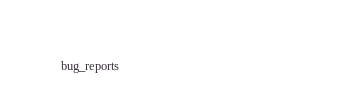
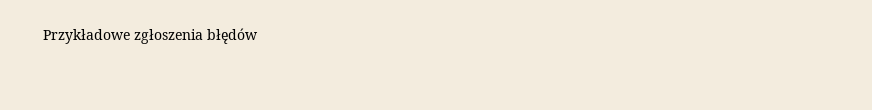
[61,61,119,73] bug_reports -> [43,28,258,44] Przykładowe zgłoszenia błędów

